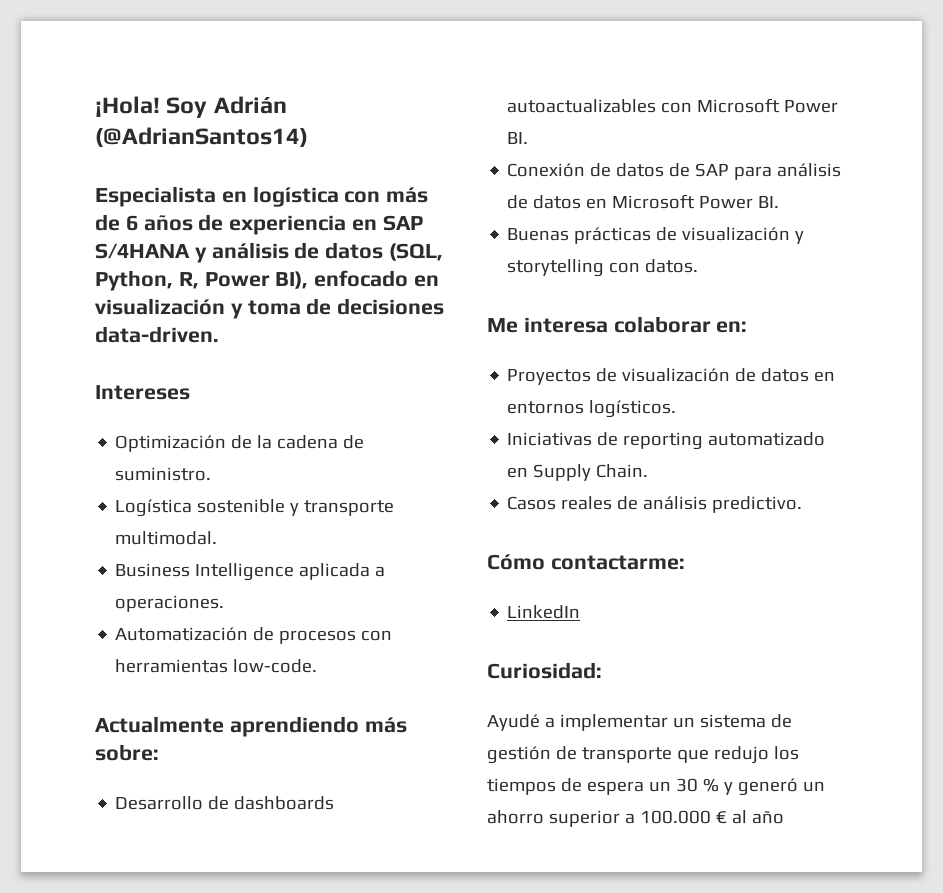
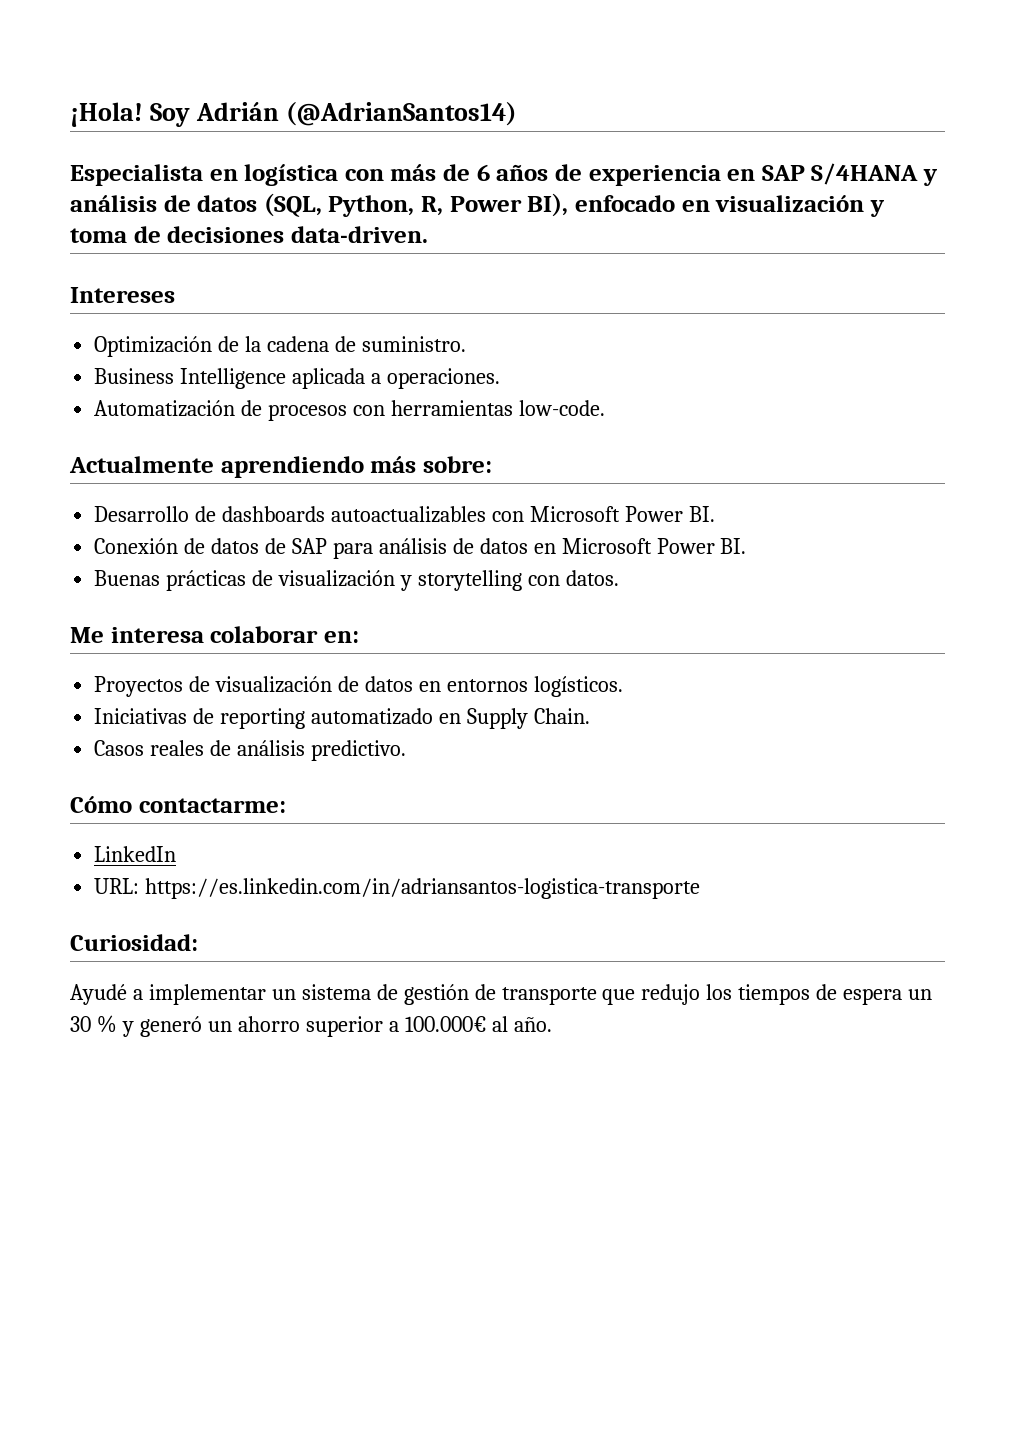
[115,499,395,517] [115,531,218,545] // Logística sostenible y transporte multimodal. -> (466, 344) none
(581, 612) none -> [94,878,701,899] // URL: https://es.linkedin.com/in/adriansantos-logistica-transporte
[639,810,784,824] 100.000 € al año -> [404,1016,553,1032] 100.000€ al año.

